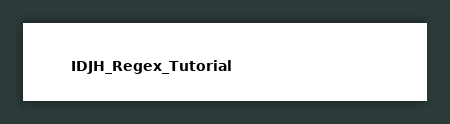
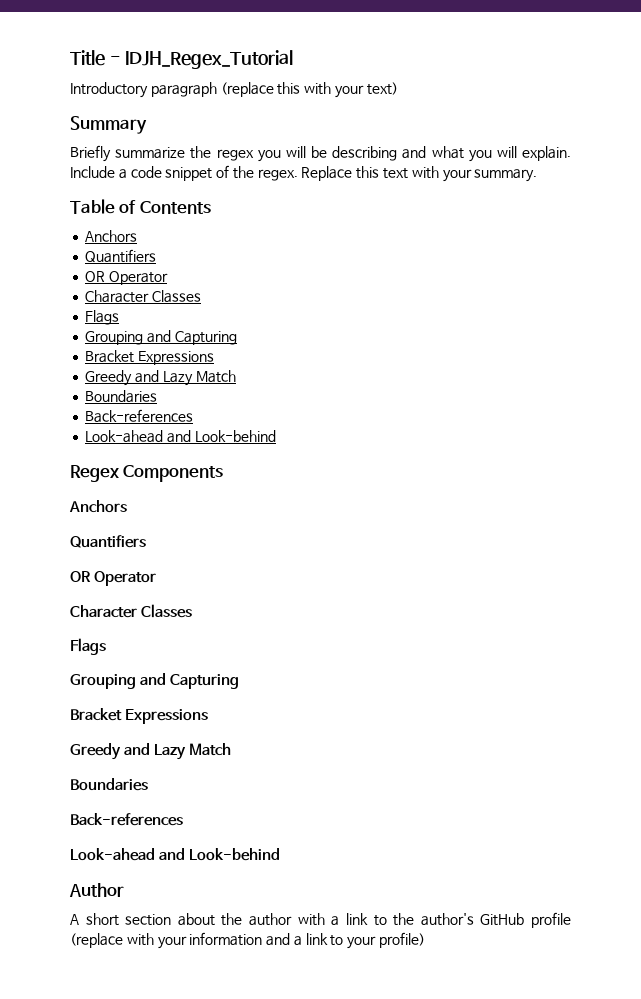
(71, 67) none -> [70,50,121,66] Title -
(232, 67) none -> [70,82,398,98] [70,116,147,134] [70,145,571,162] [70,165,538,182] [70,199,211,214] [85,230,138,242] [85,249,157,263] [85,271,169,285] [85,290,202,303] [85,310,120,325] [85,330,237,345] [85,350,215,365] [85,370,236,386] [85,390,158,403] [85,409,194,423] [85,430,276,443] [70,465,224,482] [69,500,127,513] [70,535,146,548] [70,571,157,586] [70,604,193,618] [70,638,106,655] [70,673,240,689] [70,708,209,724] [70,743,232,760] [70,778,148,791] [70,813,183,826] [70,848,281,861] [69,883,124,897] [70,912,572,928] [70,932,426,949] // Introductory paragraph (replace this with your text) // Summary // Briefly summarize the regex you will be describing and what you will explain. Include a code snippet of the regex. Replace this text with your summary. // Table of Contents // Anchors // Quantifiers // OR Operator // Character Classes // Flags // Grouping and Capturing // Bracket Expressions // Greedy and Lazy Match // Boundaries // Back-references // Look-ahead and Look-behind // Regex Components // Anchors // Quantifiers // OR Operator // Character Classes // Flags // Grouping and Capturing // Bracket Expressions // Greedy and Lazy Match // Boundaries // Back-references // Look-ahead and Look-behind // Author // A short section about the author with a link to the author's GitHub profile (replace with your information and a link to your profile)

